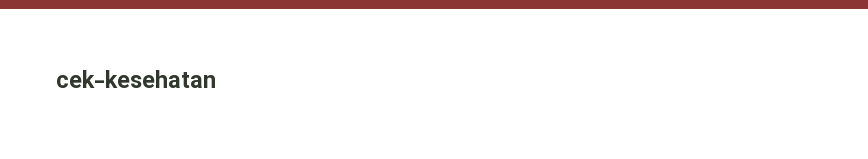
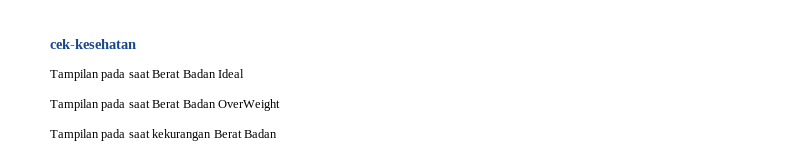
(216, 79) none -> [50,69,244,81] [50,99,280,111] [50,129,277,141] // Tampilan pada saat Berat Badan Ideal // Tampilan pada saat Berat Badan OverWeight // Tampilan pada saat kekurangan Berat Badan

